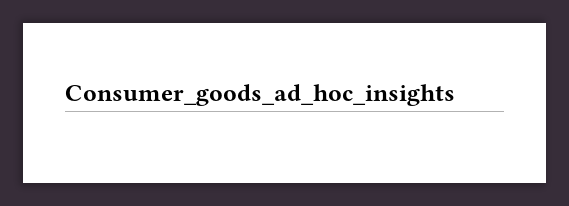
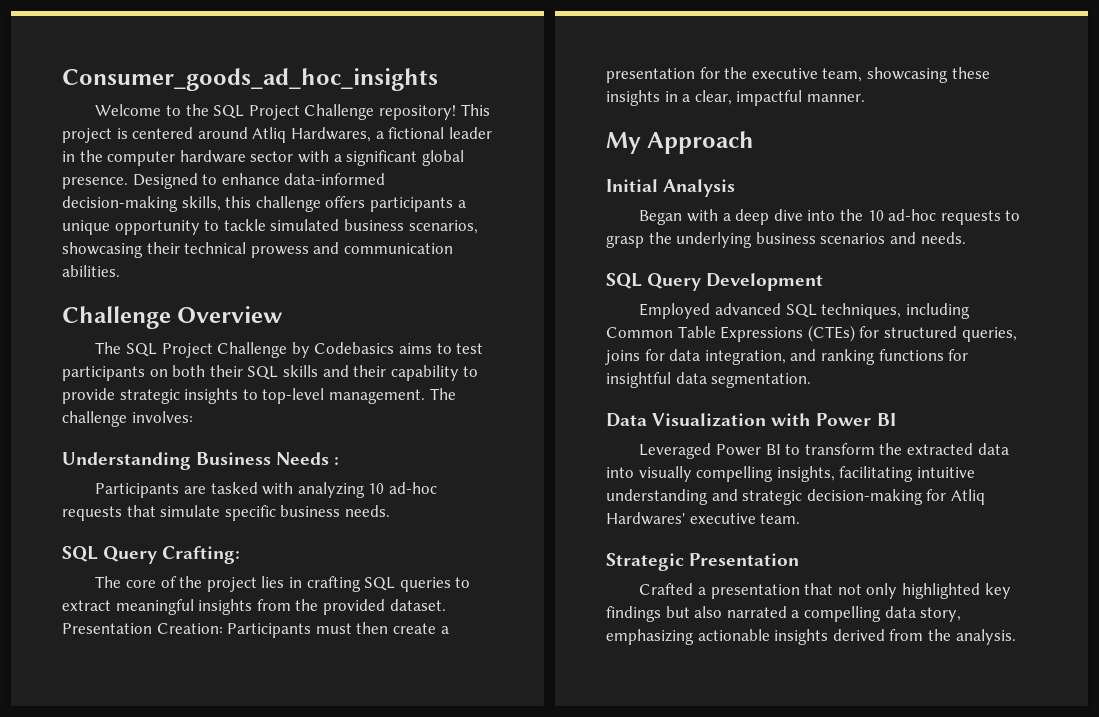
(455, 95) none -> [95,104,490,120] [62,127,492,143] [62,150,464,166] [62,173,386,189] [62,196,466,212] [62,219,478,235] [62,242,453,258] [62,265,120,277] [62,306,284,329] [95,342,484,358] [62,365,479,381] [62,388,456,404] [62,411,193,427] [62,452,340,470] [95,482,438,498] [62,505,390,521] [62,546,241,564] [95,576,471,592] [62,599,446,615] [62,622,449,638] [606,67,990,83] [606,90,865,106] [606,131,755,154] [606,179,736,197] [639,209,1021,225] [606,232,966,248] [606,273,824,291] [639,303,970,319] [606,325,1017,342] [605,349,969,365] [606,372,812,388] [606,413,896,427] [639,443,1009,459] [606,466,975,482] [606,489,985,505] [606,512,801,525] [606,553,800,571] [639,583,1011,599] [606,606,962,622] [606,629,1016,645] // Welcome to the SQL Project Challenge repository! This project is centered around Atliq Hardwares, a fictional leader in the computer hardware sector with a significant global presence. Designed to enhance data-informed decision-making skills, this challenge offers participants a unique opportunity to tackle simulated business scenarios, showcasing their technical prowess and communication abilities. // Challenge Overview // The SQL Project Challenge by Codebasics aims to test participants on both their SQL skills and their capability to provide strategic insights to top-level management. The challenge involves: // Understanding Business Needs : // Participants are tasked with analyzing 10 ad-hoc requests that simulate specific business needs. // SQL Query Crafting: // The core of the project lies in crafting SQL queries to extract meaningful insights from the provided dataset. Presentation Creation: Participants must then create a presentation for the executive team, showcasing these insights in a clear, impactful manner. // My Approach // Initial Analysis // Began with a deep dive into the 10 ad-hoc requests to grasp the underlying business scenarios and needs. // SQL Query Development // Employed advanced SQL techniques, including Common Table Expressions (CTEs) for structured queries, joins for data integration, and ranking functions for insightful data segmentation. // Data Visualization with Power BI // Leveraged Power BI to transform the extracted data into visually compelling insights, facilitating intuitive understanding and strategic decision-making for Atliq Hardwares' executive team. // Strategic Presentation // Crafted a presentation that not only highlighted key findings but also narrated a compelling data story, emphasizing actionable insights derived from the analysis.

